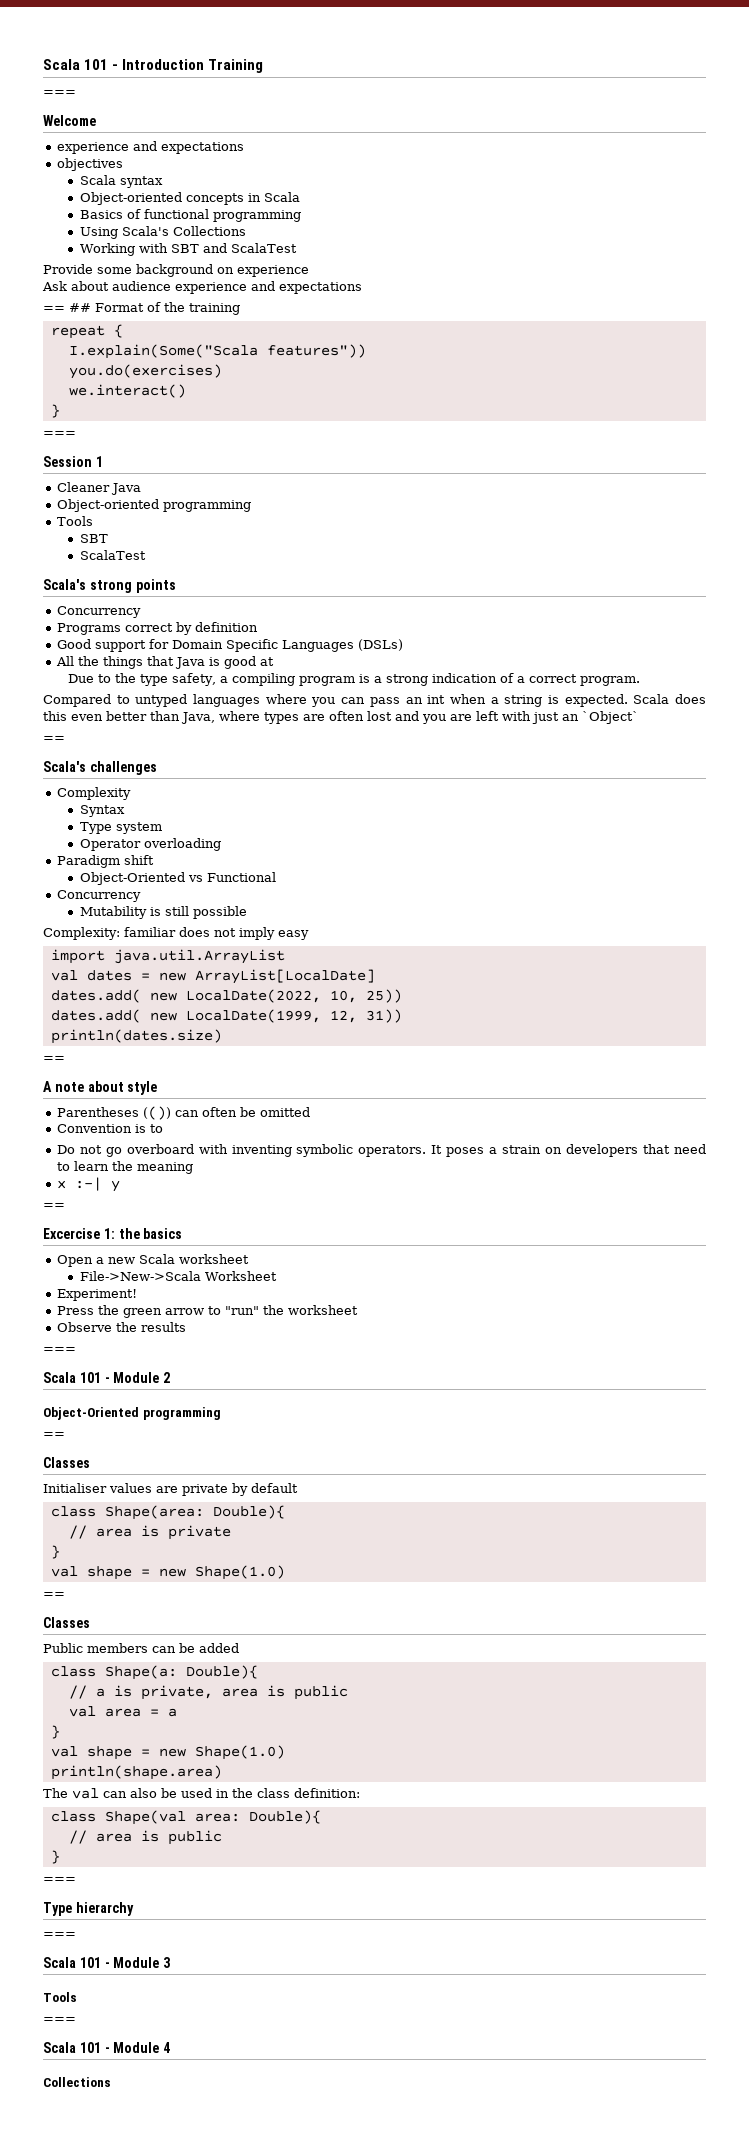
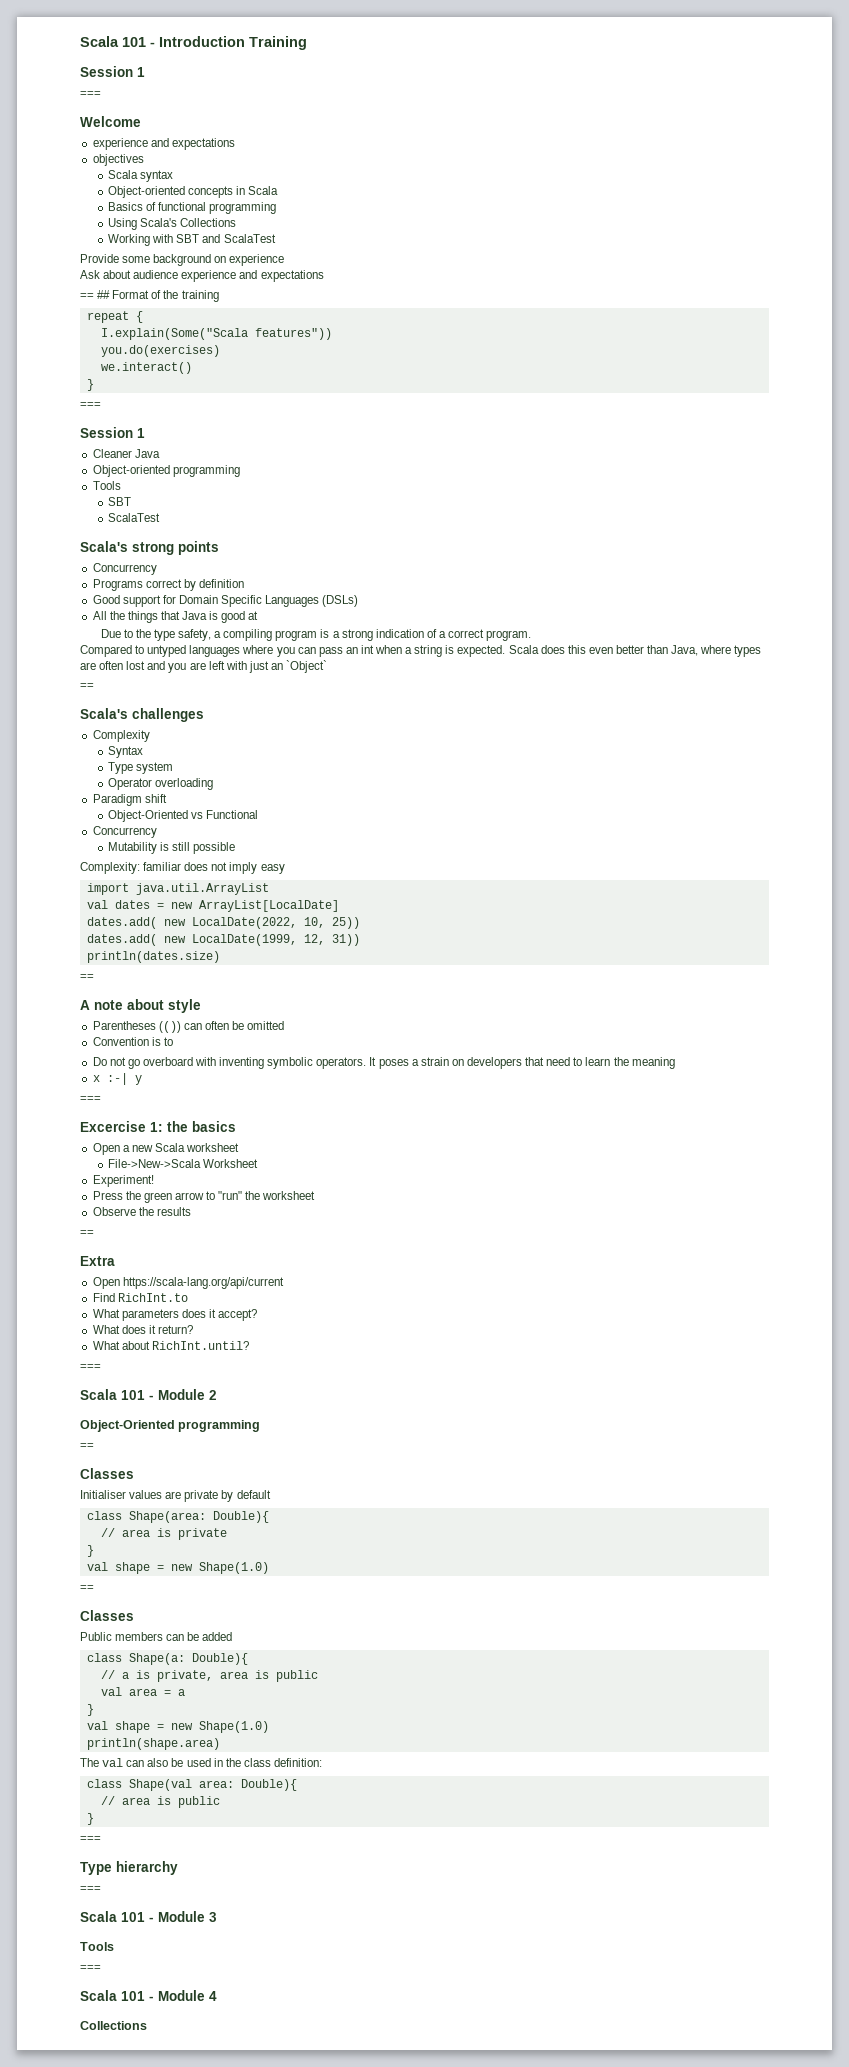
(264, 66) none -> [80,66,145,77] // Session 1
[43,1203,65,1209] == -> [80,1096,101,1102] ===
(186, 1327) none -> [80,1230,94,1236] [80,1256,115,1266] [92,1277,284,1289] [92,1293,188,1302] [92,1309,258,1321] [92,1325,193,1334] [92,1341,249,1350] // == // Extra // Open https://scala-lang.org/api/current // Find RichInt.to // What parameters does it accept? // What does it return? // What about RichInt.until?

